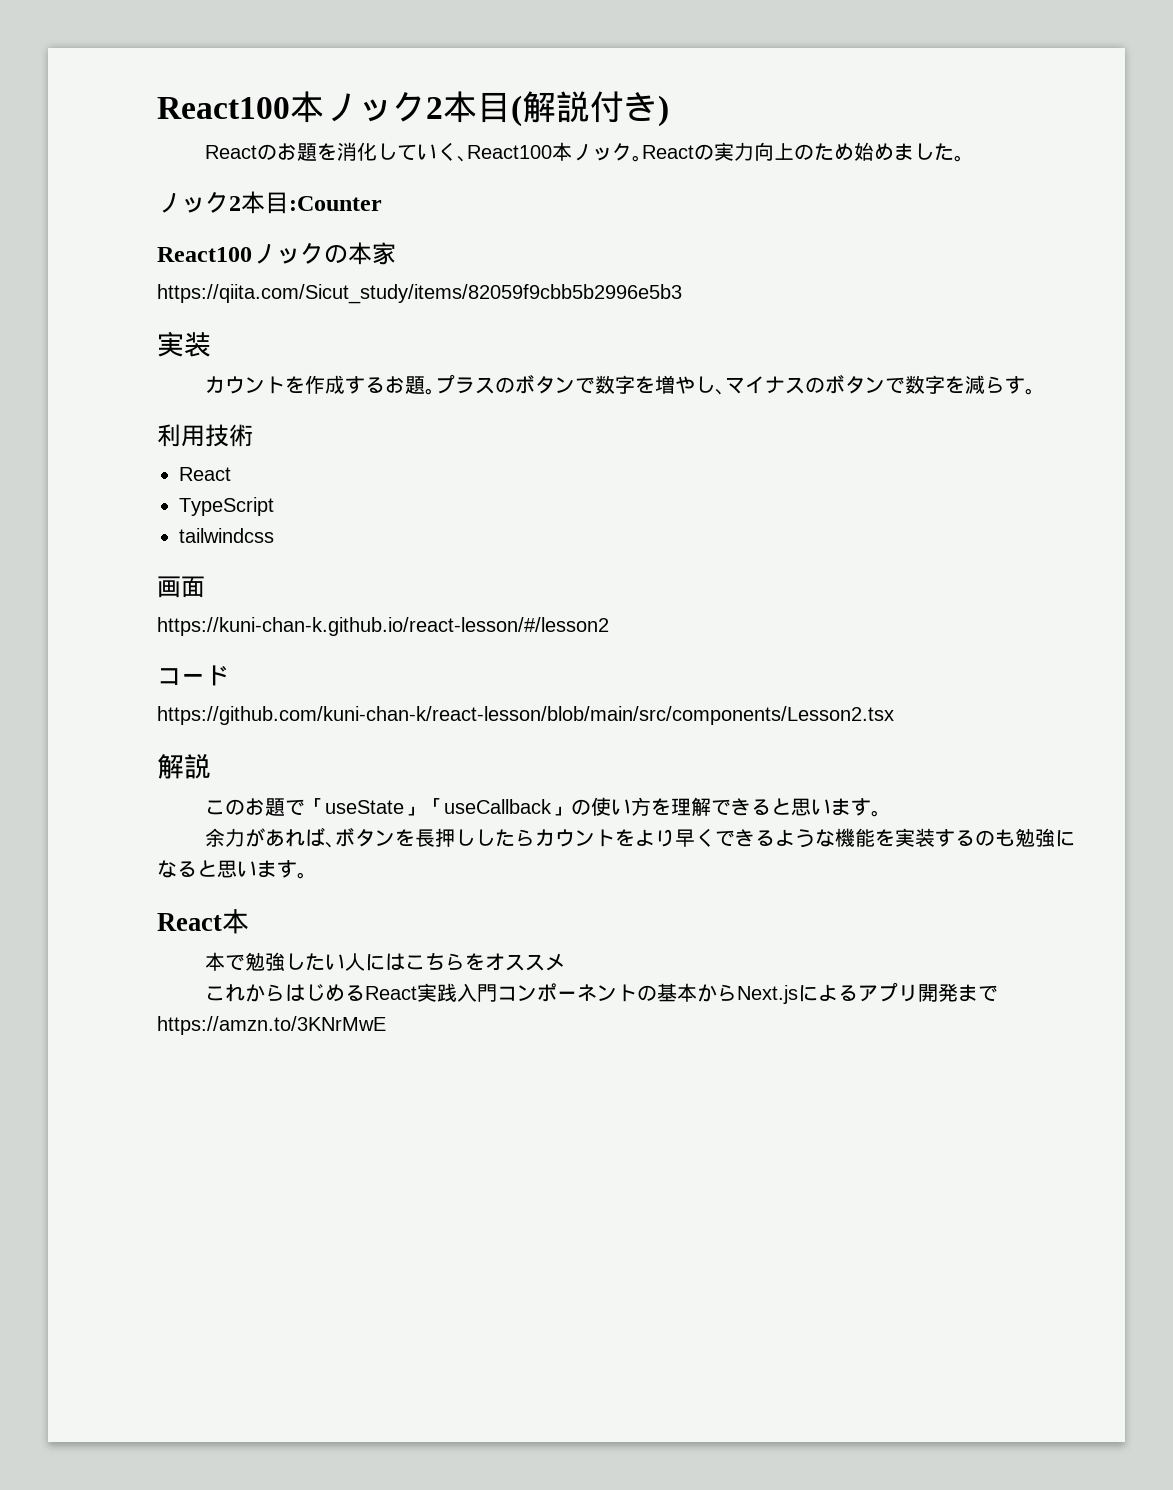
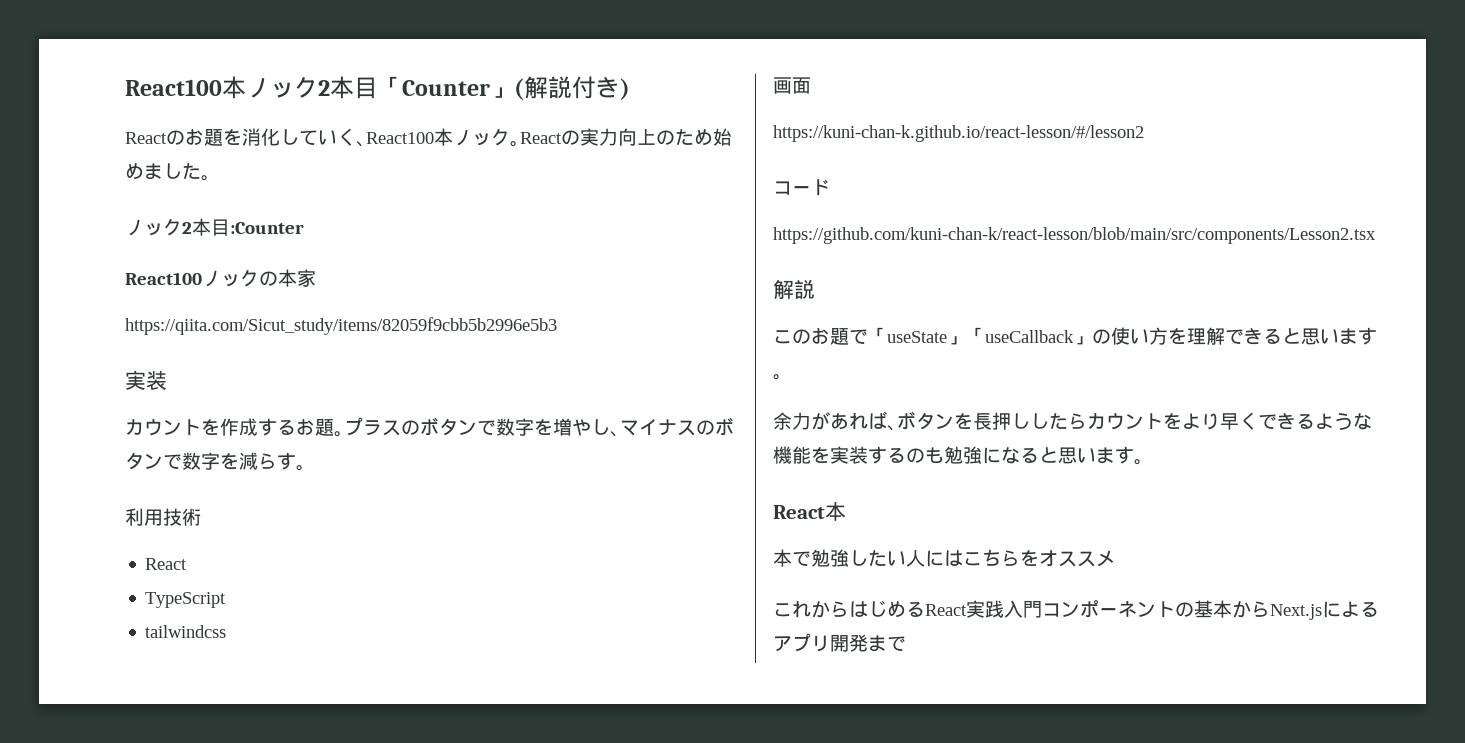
(511, 107) none -> [378,76,514,98] 「Counter」
[157,1016,386,1035] https://amzn.to/3KNrMwE -> (906, 643) none

